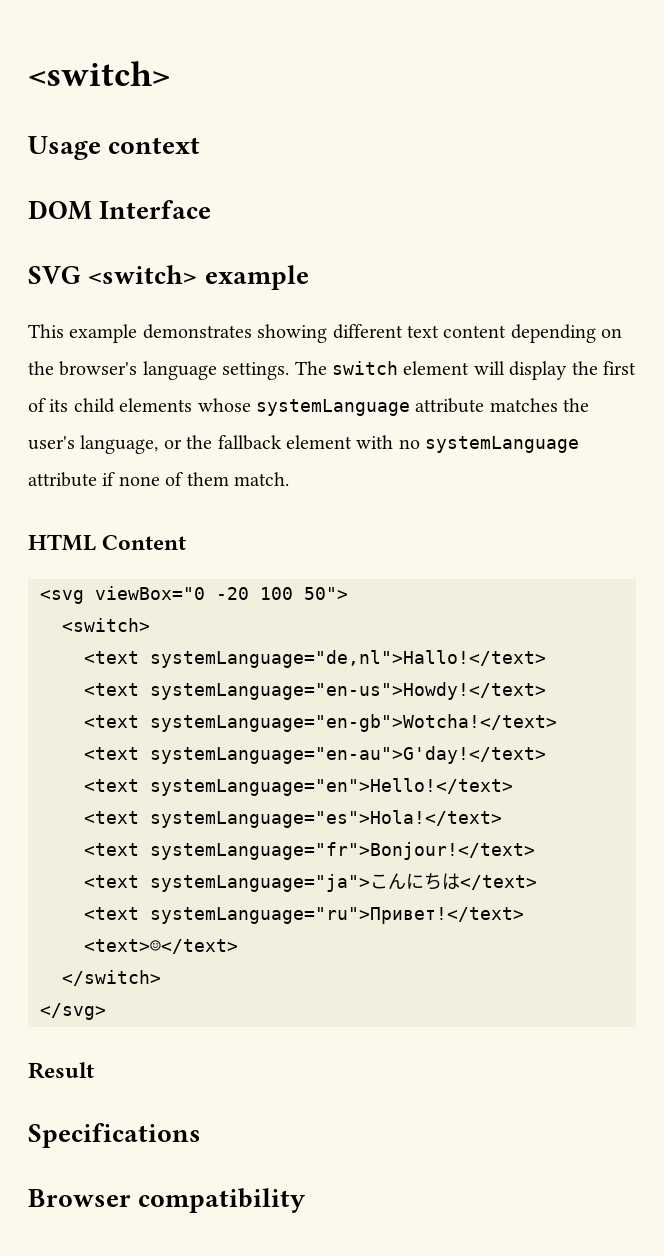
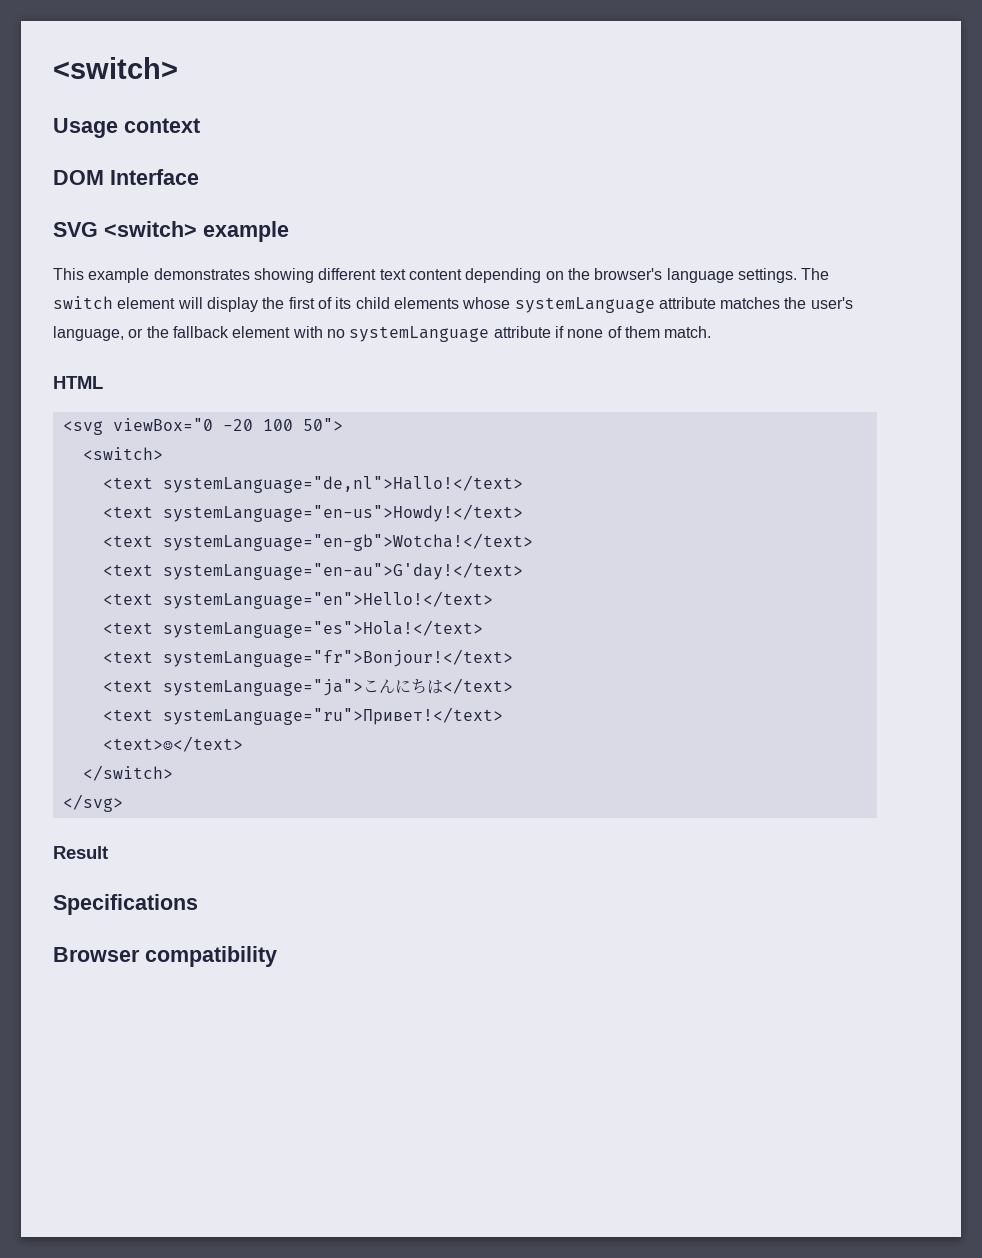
[102,535,187,550] Content -> (103, 382) none

